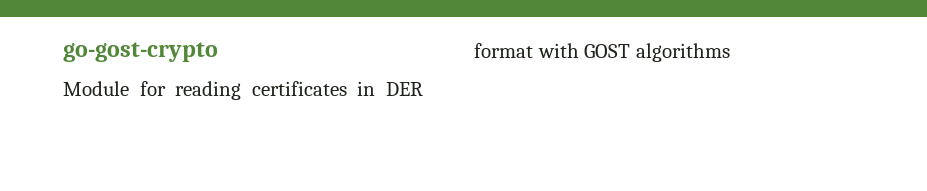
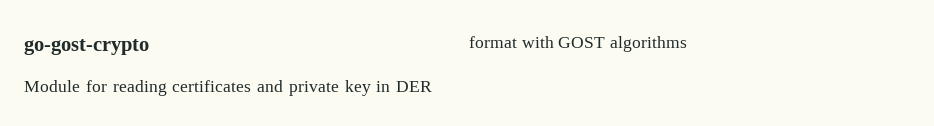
(347, 88) none -> [257,80,371,96] and private key

